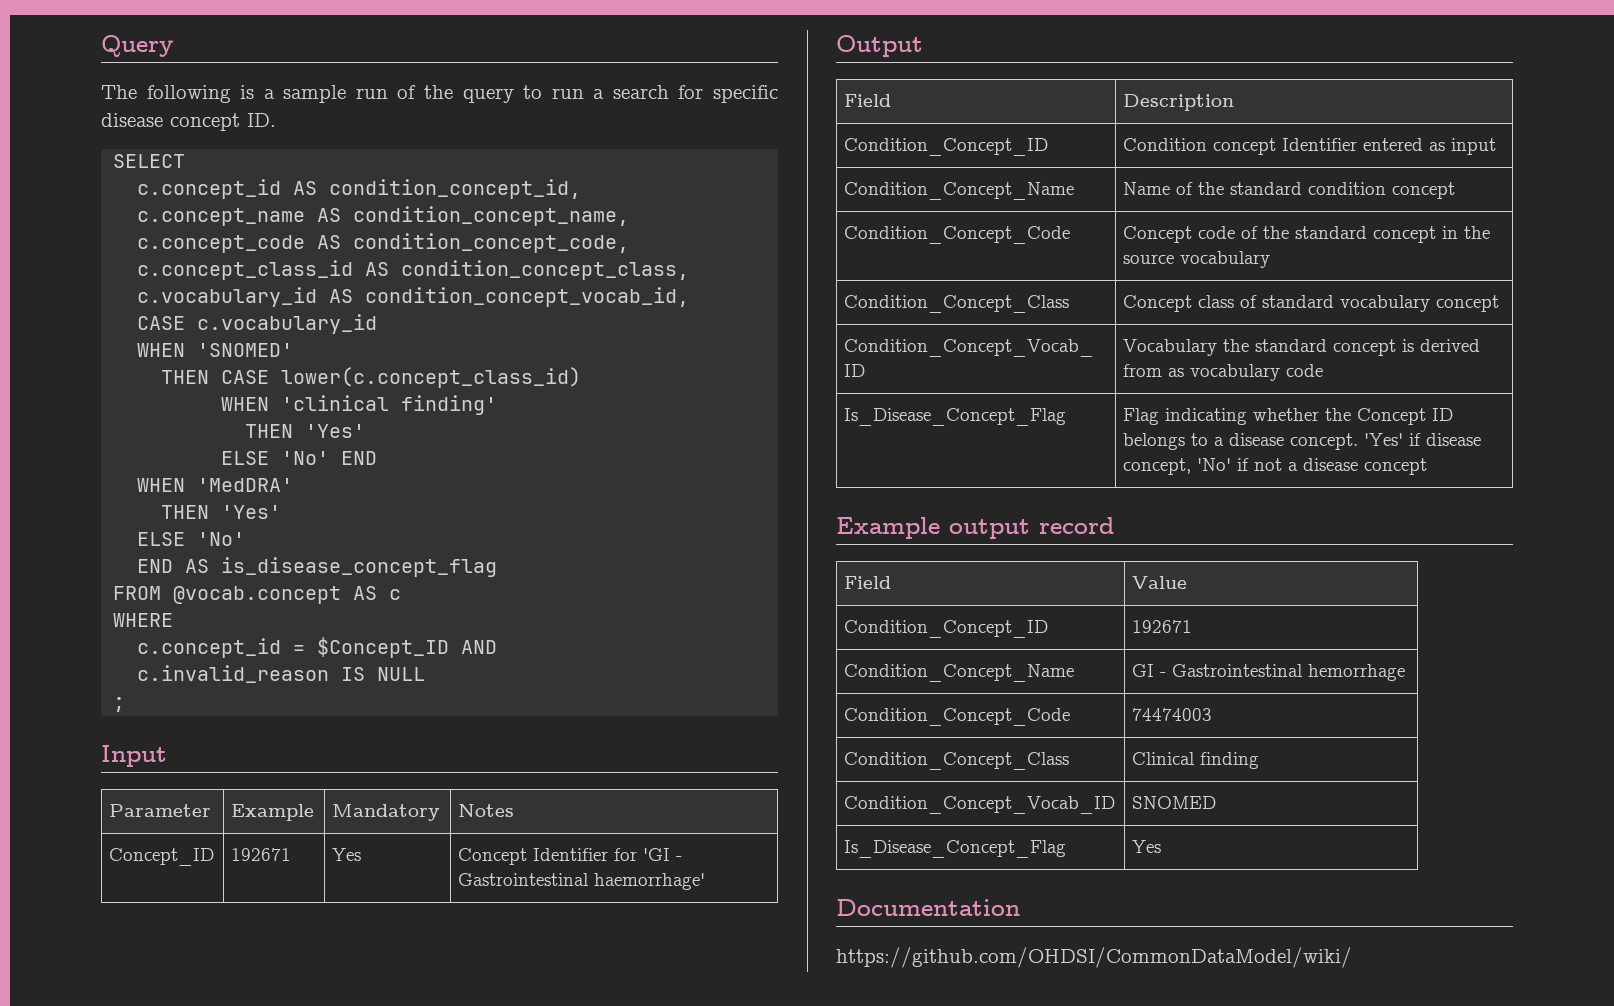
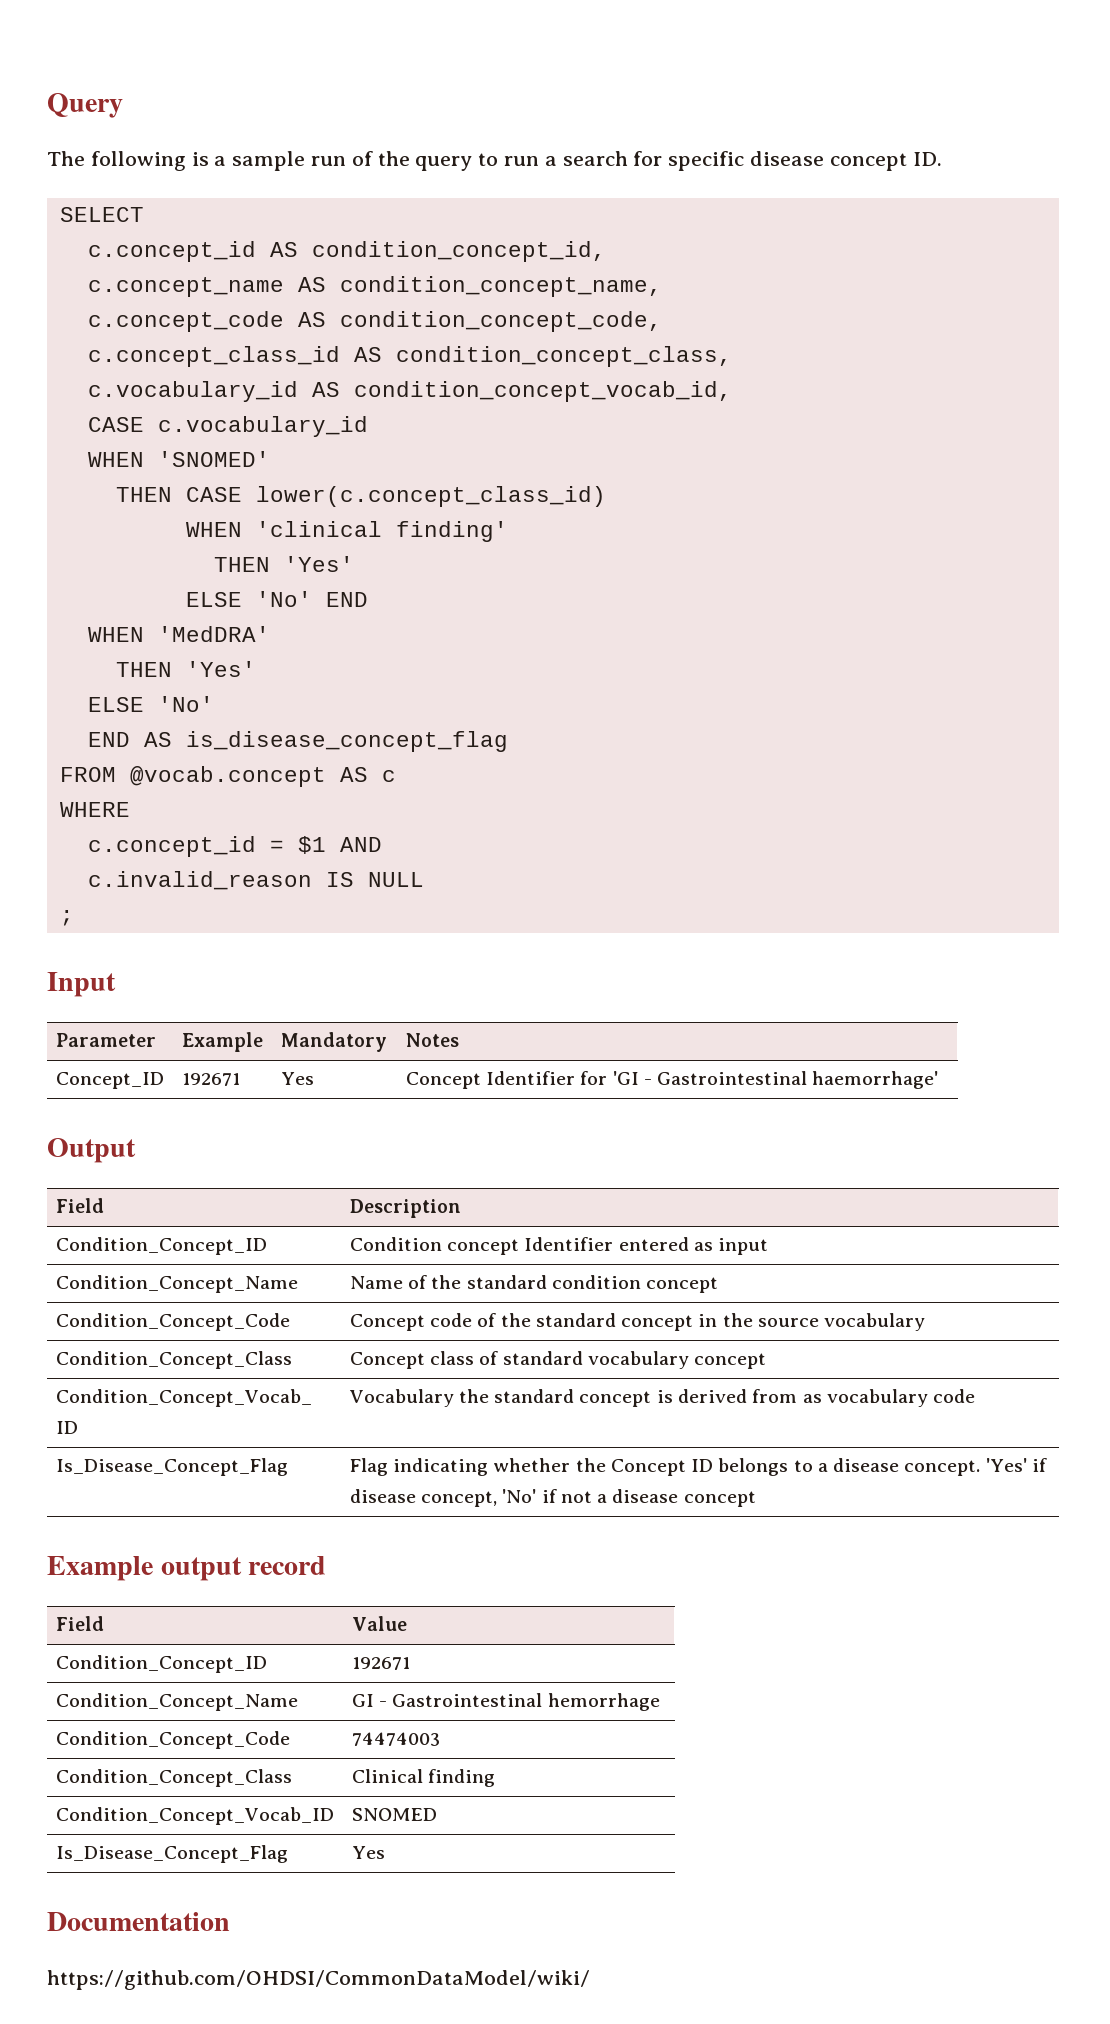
[317,637,450,658] $Concept_ID -> [297,836,326,854] $1

